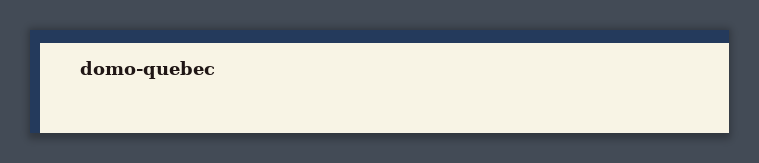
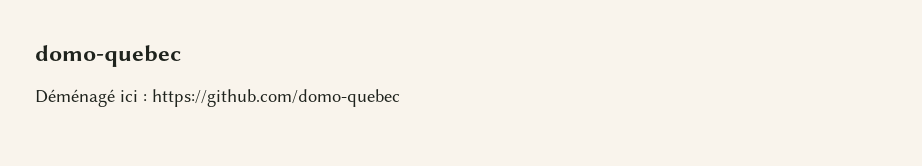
(215, 70) none -> [35,89,400,107] // Déménagé ici : https://github.com/domo-quebec

